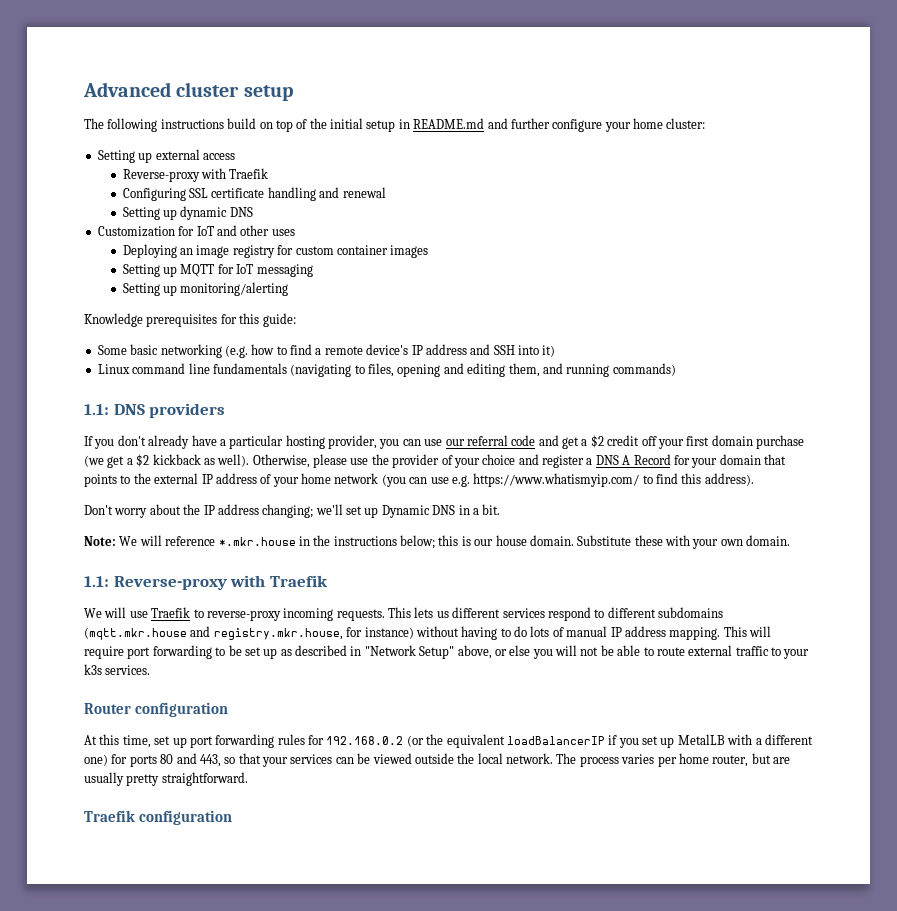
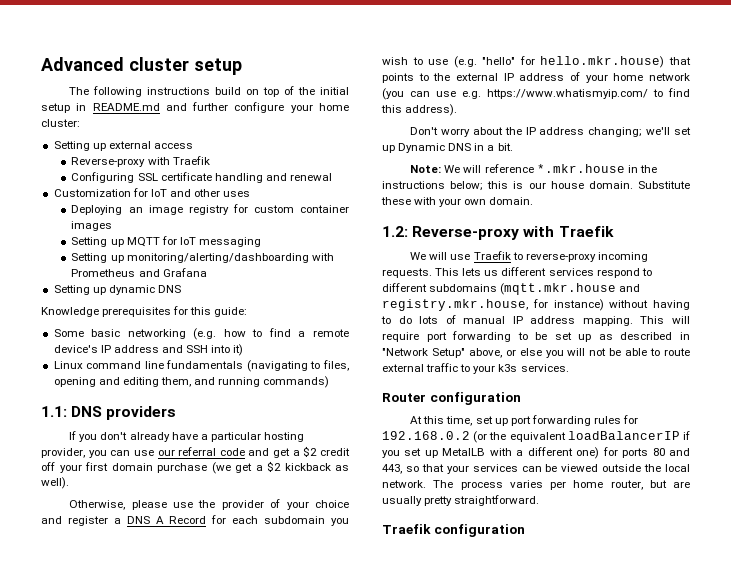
[122,206,253,220] // Setting up dynamic DNS -> (333, 177) none
[180,282,289,296] monitoring/alerting -> [126,253,334,263] [71,268,207,277] [53,285,181,295] monitoring/alerting/dashboarding with Prometheus and Grafana // Setting up dynamic DNS
(250, 460) none -> (69, 483) //
[691,454,761,468] your domain -> [232,516,349,526] [382,56,665,68] each subdomain you wish to use (e.g. "hello" for hello.mkr.house)
[84,576,109,587] 1.1: -> [382,226,408,237] 1.2:

